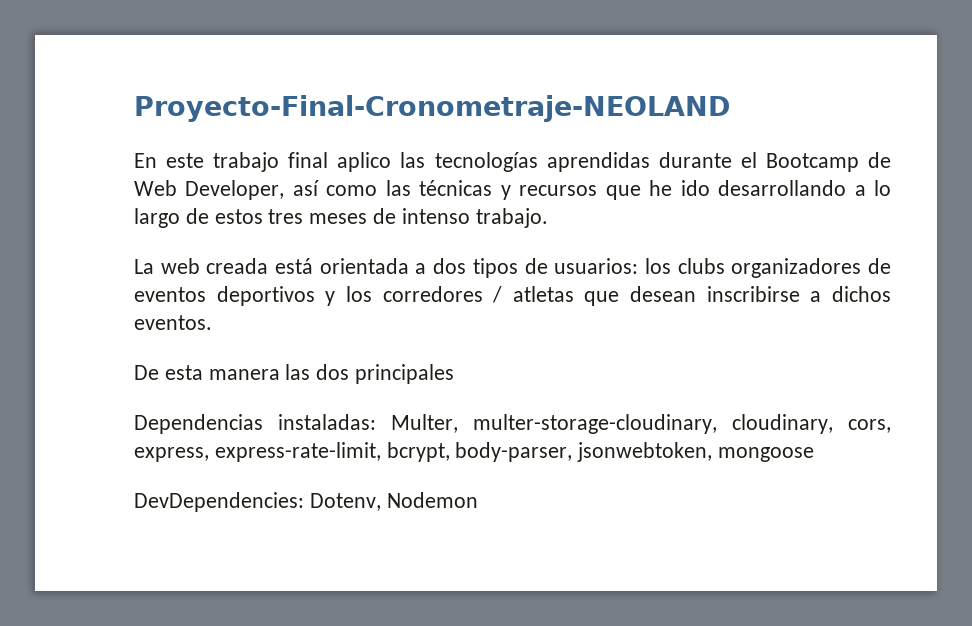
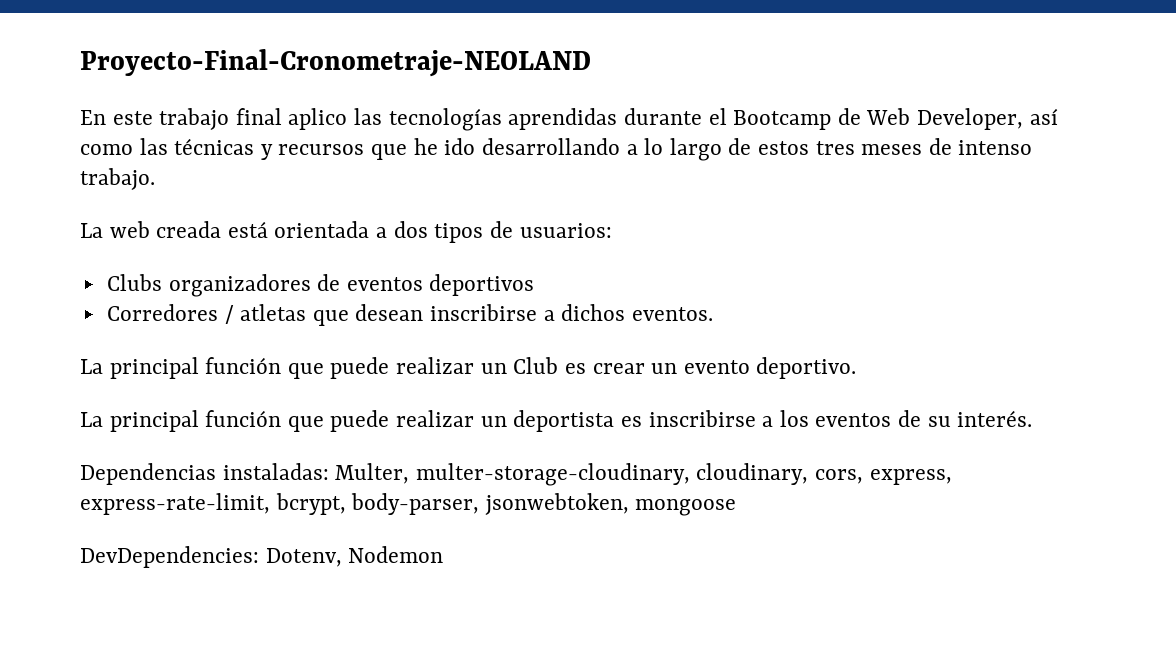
[644,258,725,274] los clubs -> [106,274,162,291] // Clubs
[325,286,483,306] y los corredores -> [106,304,218,321] // Corredores
[134,364,455,384] De esta manera las dos principales -> [80,357,857,379] [80,410,1033,432] La principal función que puede realizar un Club es crear un evento deportivo. // La principal función que puede realizar un deportista es inscribirse a los eventos de su interés.

